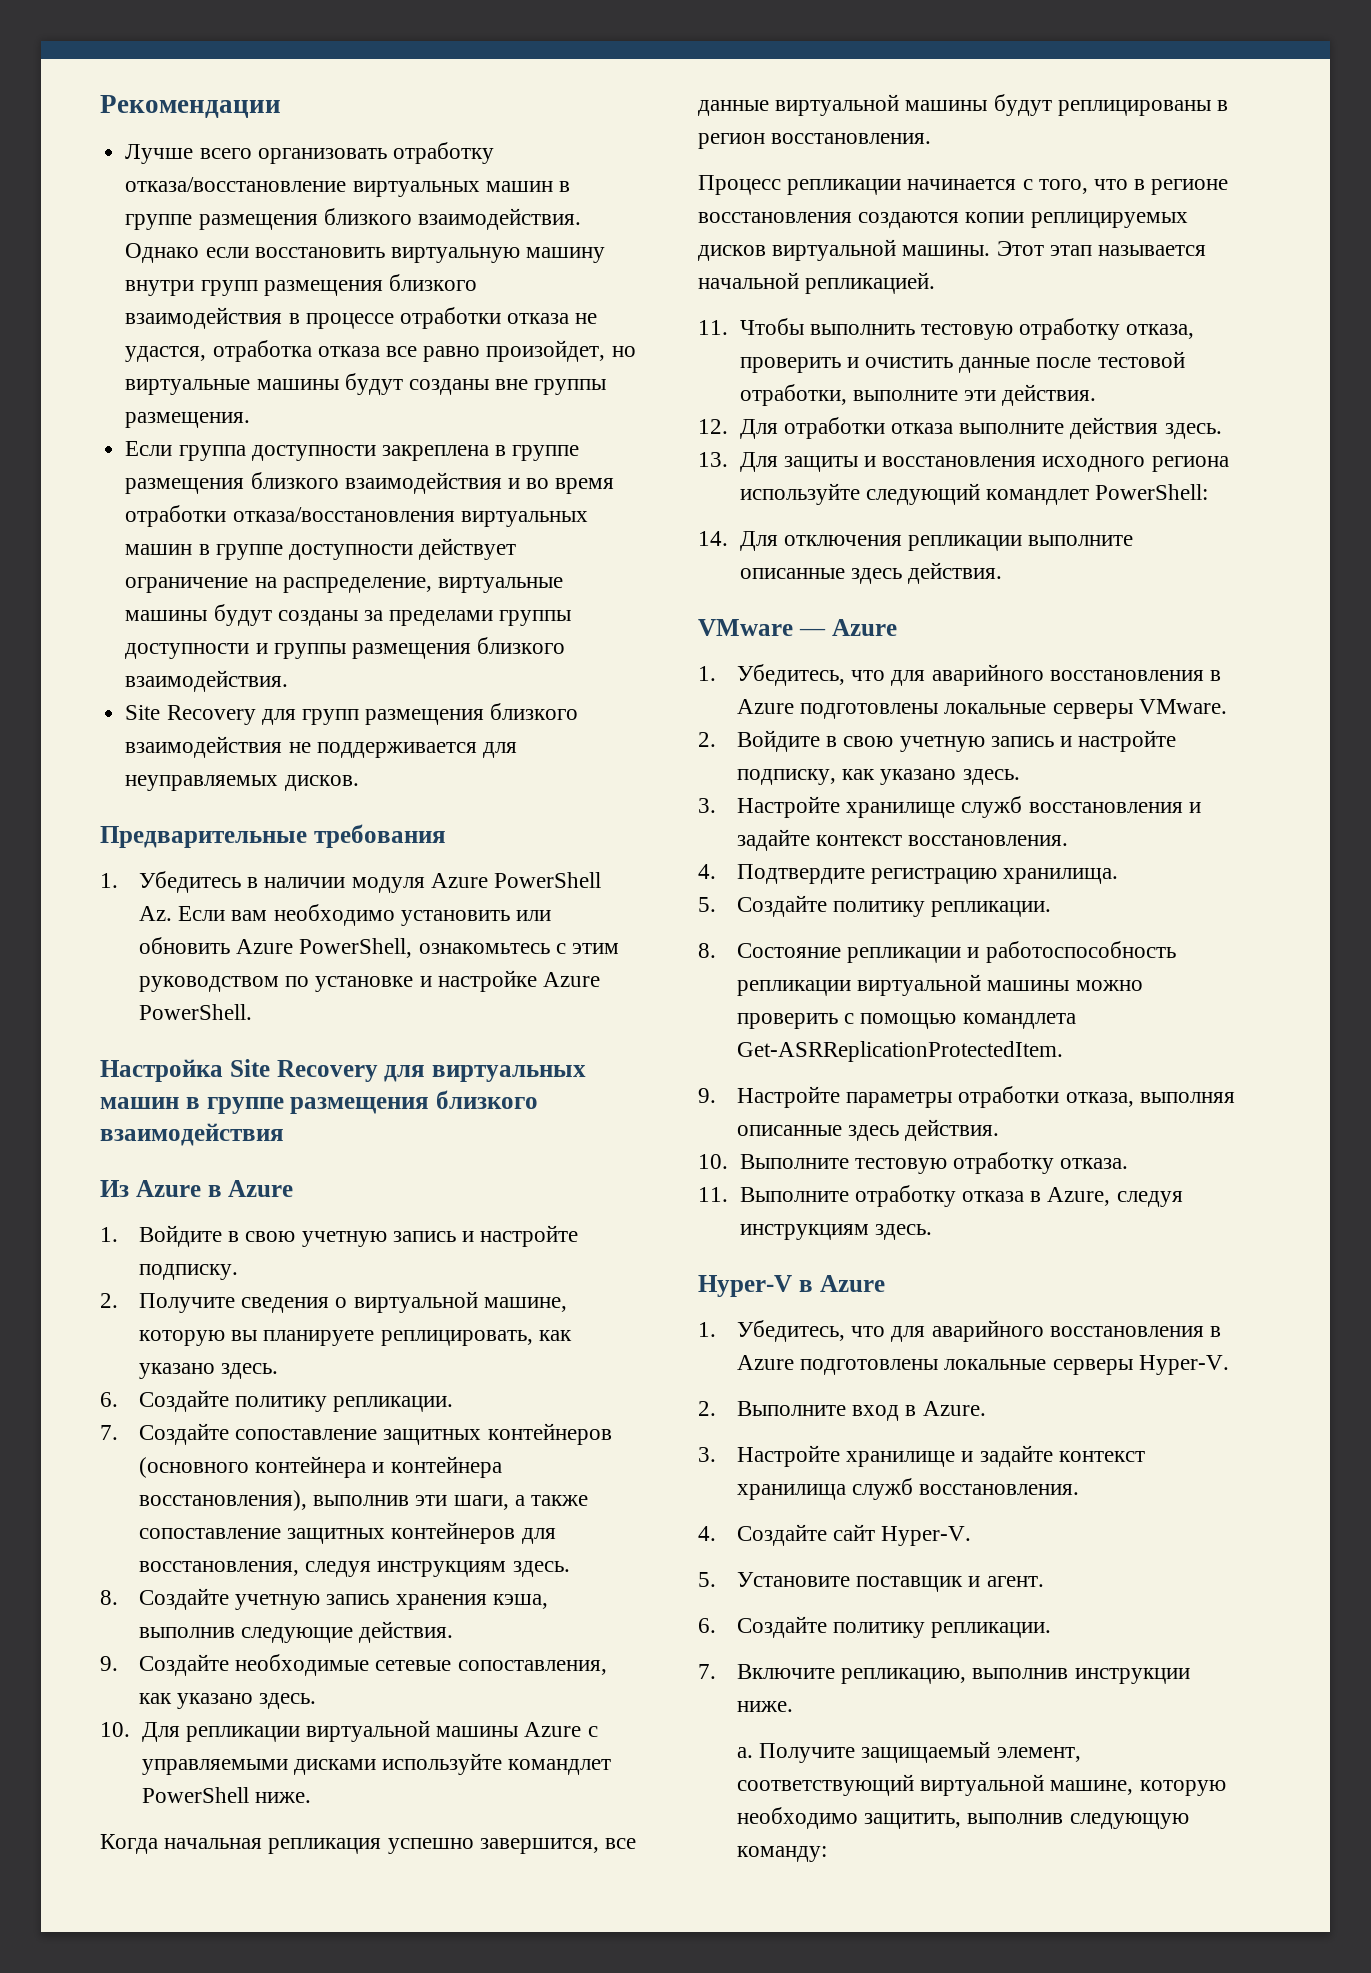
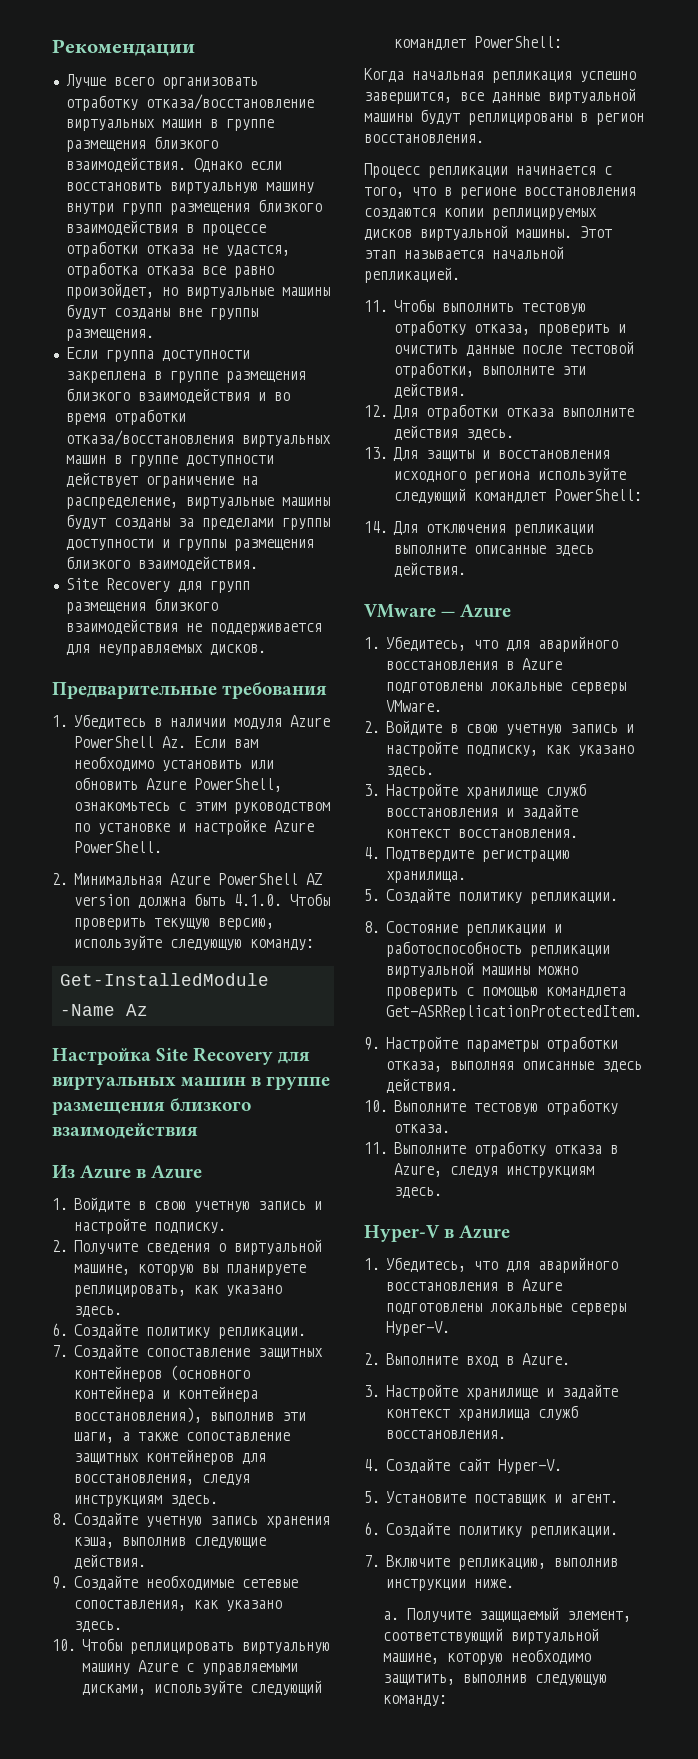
(253, 1012) none -> [52,873,323,885] [74,893,331,908] [74,918,275,930] [74,935,315,951] [59,973,269,986] [59,1004,148,1016] // 2. Минимальная Azure PowerShell AZ version должна быть 4.1.0. Чтобы проверить текущую версию, используйте следующую команду: // Get-InstalledModule -Name Az
[141,1720,598,1742] [141,1753,612,1775] [141,1787,311,1803] Для репликации виртуальной машины Azure с управляемыми дисками используйте командлет PowerShell ниже. -> [82,1638,331,1654] [82,1660,299,1675] [82,1680,323,1696] [394,36,563,50] Чтобы реплицировать виртуальную машину Azure с управляемыми дисками, используйте следующий командлет PowerShell:

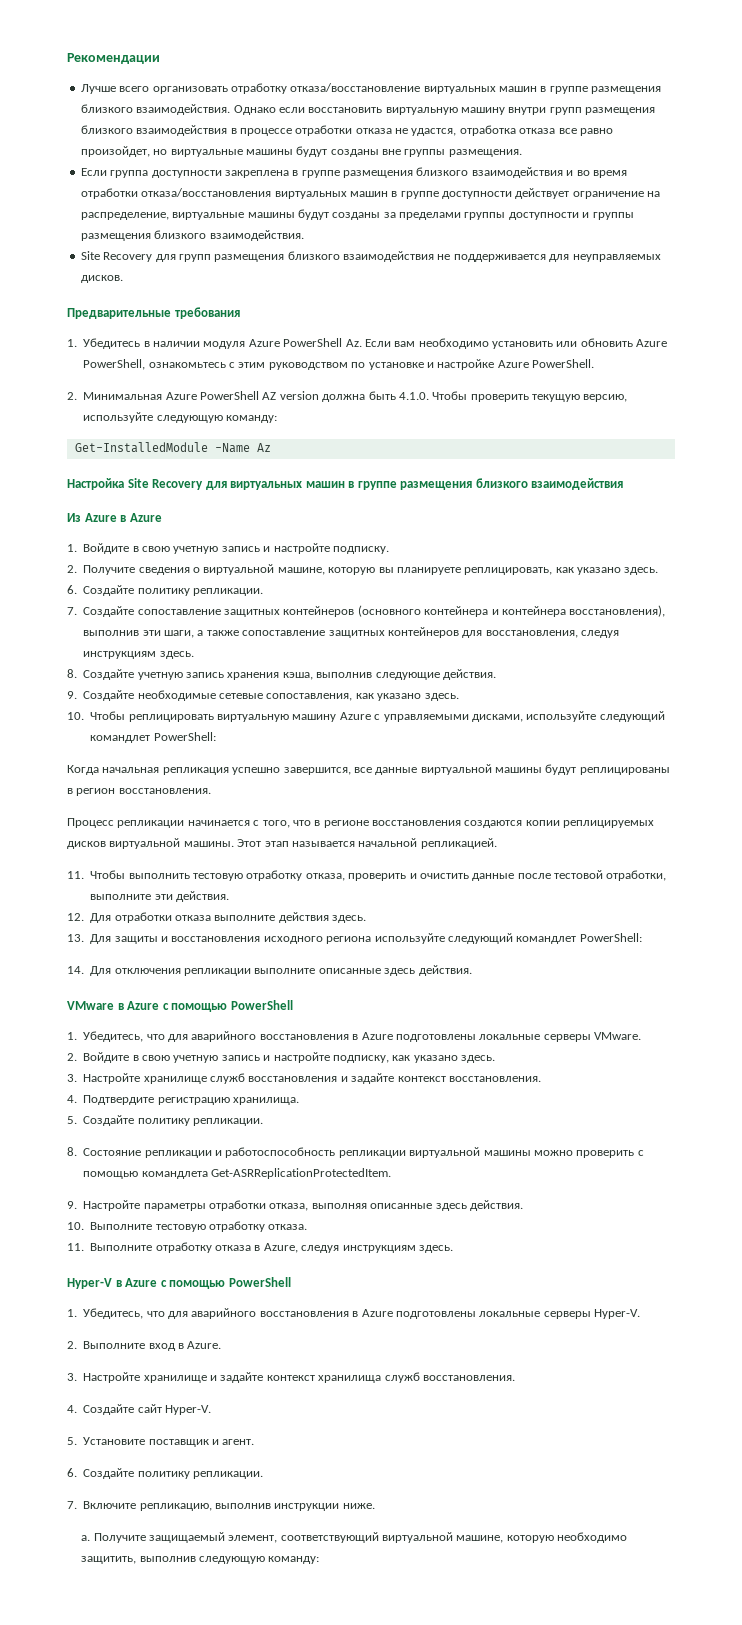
[441,604,512,618] — Azure -> [117,1000,293,1012] в Azure с помощью PowerShell
(511, 1232) none -> [160,1277,291,1289] с помощью PowerShell

